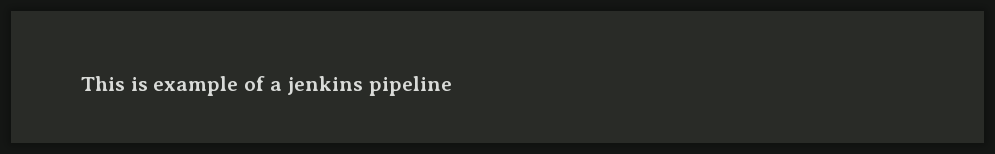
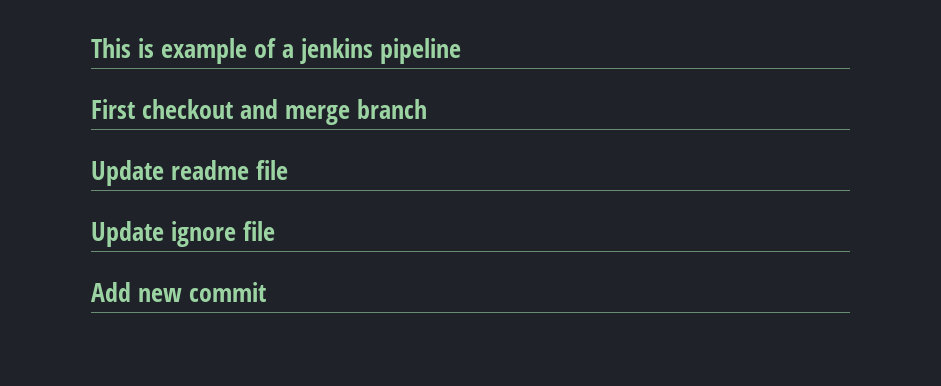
(453, 86) none -> [91,99,428,125] [91,160,289,186] [91,221,276,247] [91,282,267,302] // First checkout and merge branch // Update readme file // Update ignore file // Add new commit

